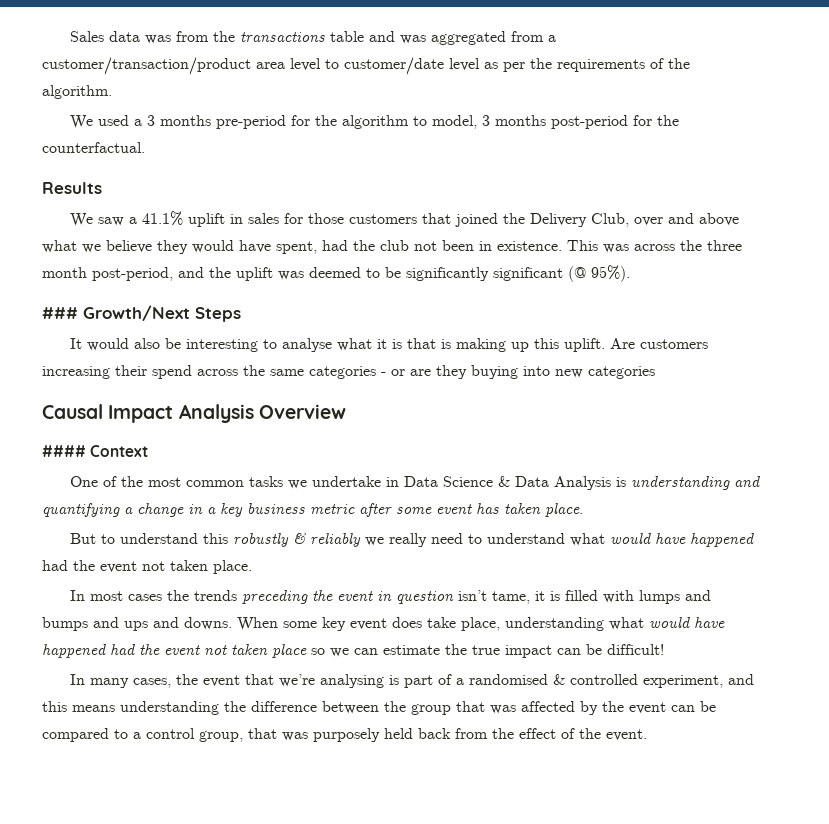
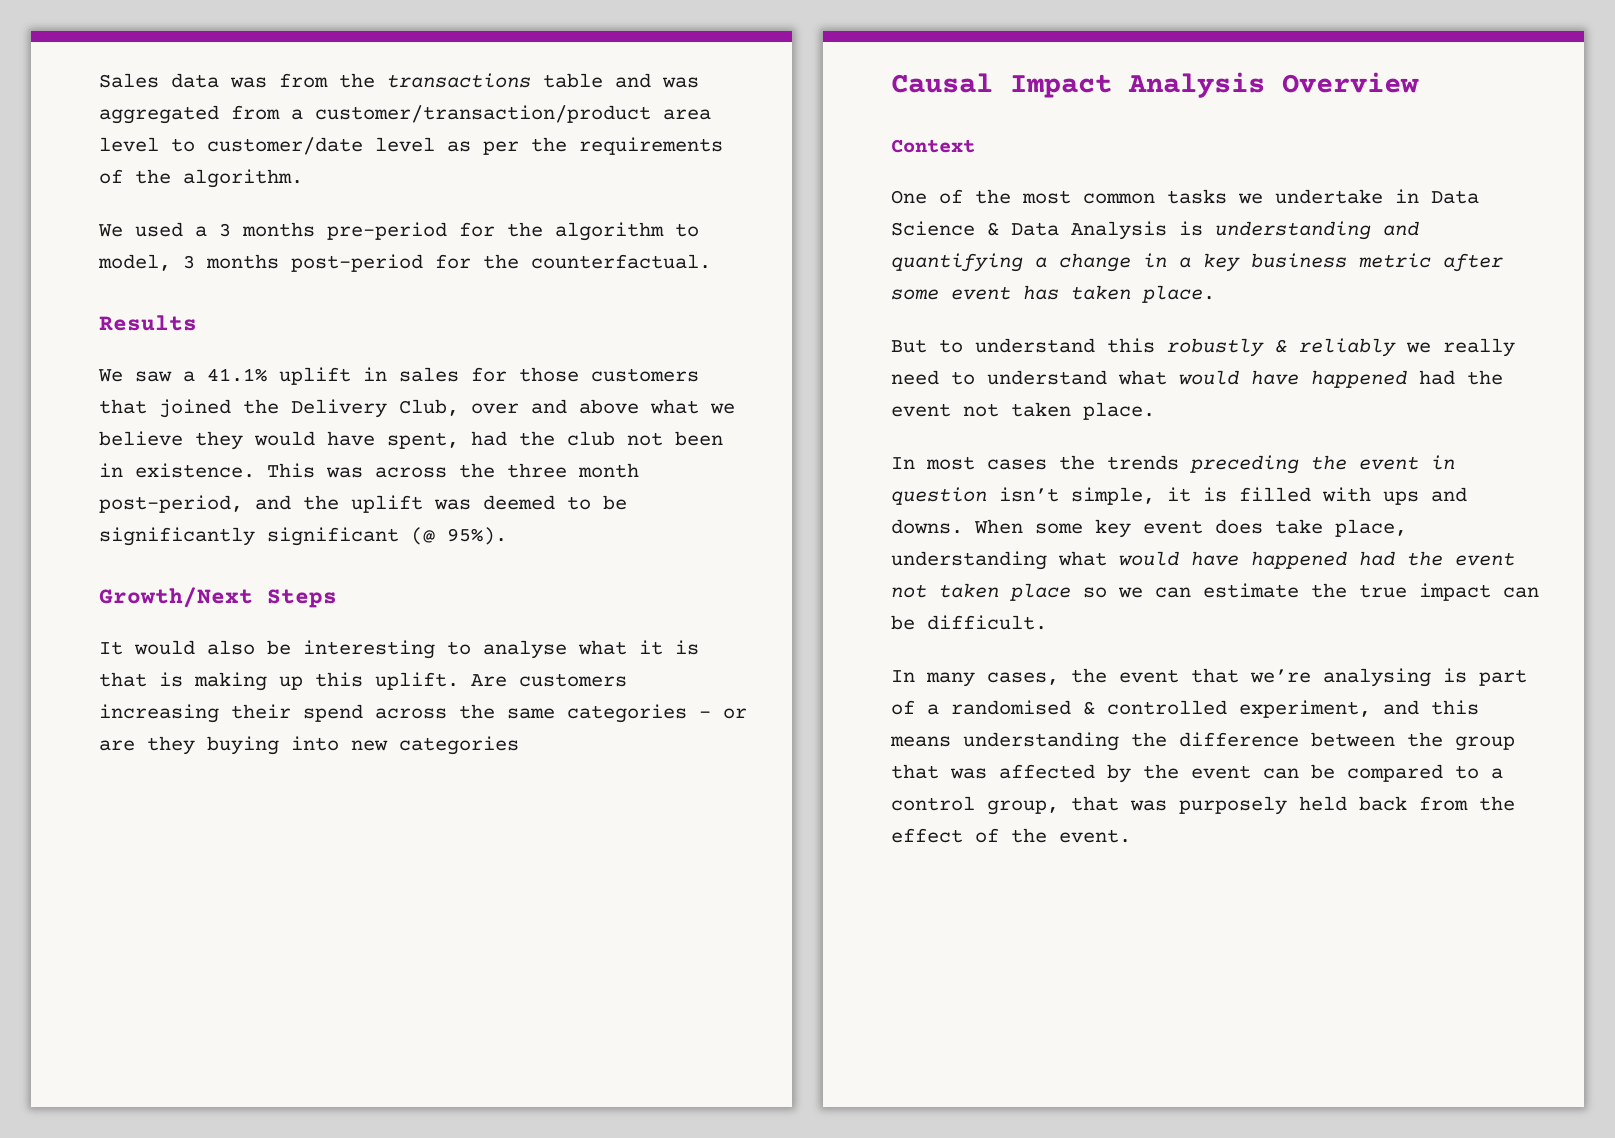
[42,307,78,319] ### -> (507, 536) none
[42,445,86,457] #### -> (1419, 82) none
[492,591,531,604] tame, -> [1071,487,1155,505] simple,
[639,590,712,604] [42,617,119,631] lumps and bumps and -> (1371, 494) none
[607,644,664,655] difficult! -> [927,615,1047,630] difficult.

